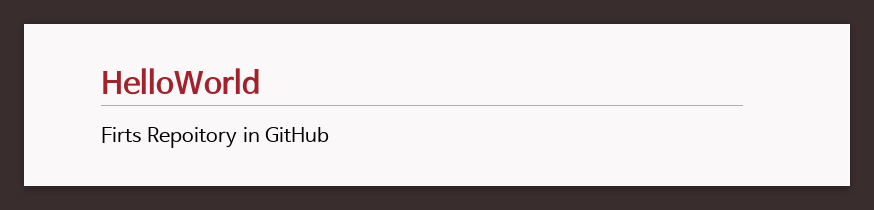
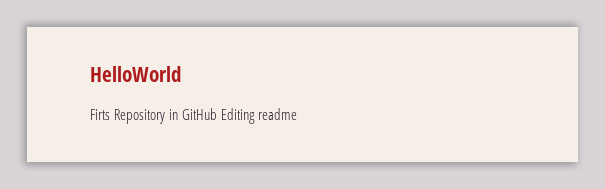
[147,127,238,148] Repoitory -> [114,109,166,124] Repository
(329, 135) none -> [221,108,298,124] Editing readme

